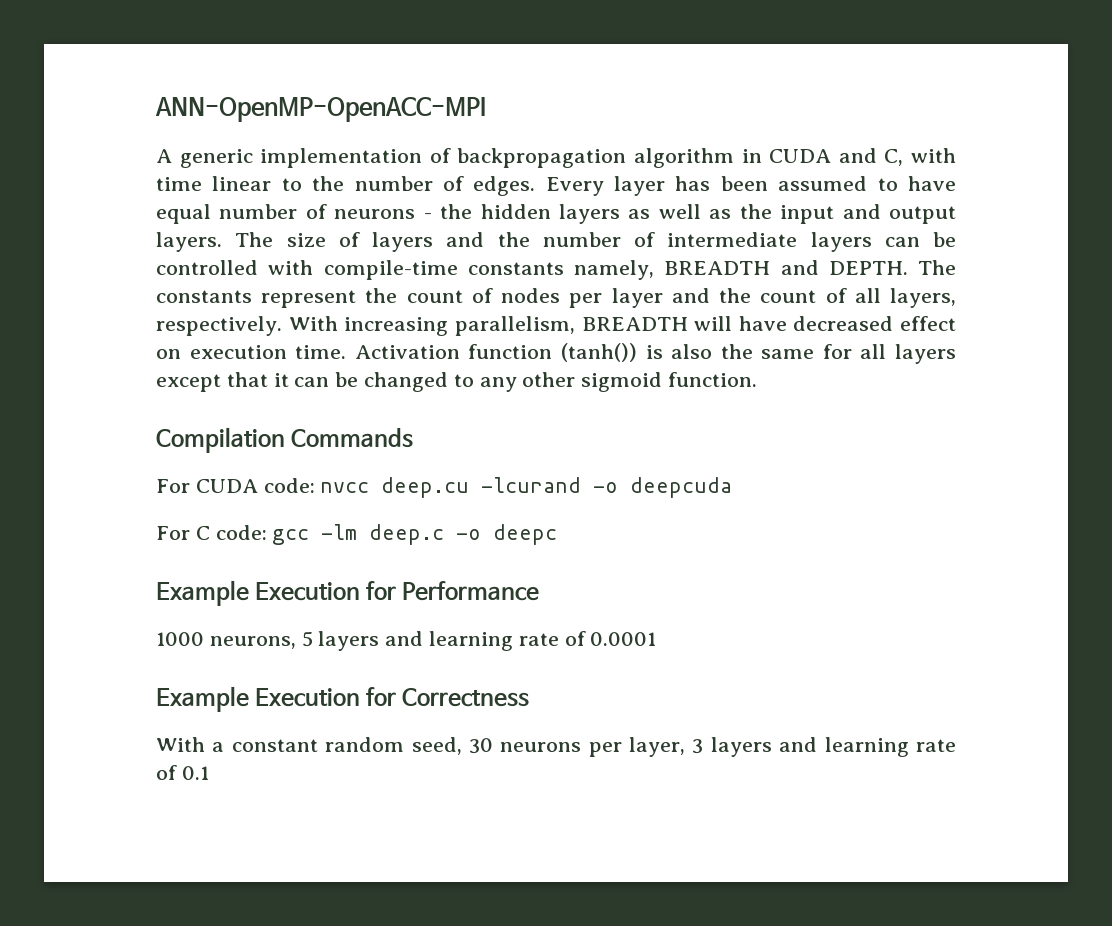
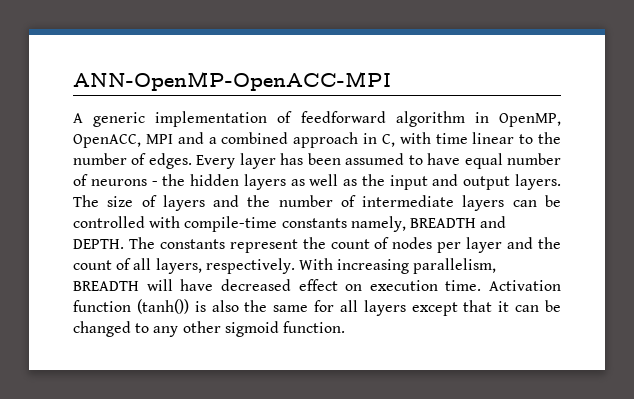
[457,148,627,168] backpropagation -> [300,111,386,123] feedforward
[769,148,877,163] CUDA and -> [499,113,561,127] [73,132,377,148] OpenMP, OpenACC, MPI and a combined approach in
[156,427,414,453] [156,477,733,498] [156,524,558,545] [156,580,540,606] [156,631,657,651] [156,686,530,712] [156,737,956,757] [156,765,209,780] // Compilation Commands // For CUDA code: nvcc deep.cu -lcurand -o deepcuda // For C code: gcc -lm deep.c -o deepc // Example Execution for Performance // 1000 neurons, 5 layers and learning rate of 0.0001 // Example Execution for Correctness // With a constant random seed, 30 neurons per layer, 3 layers and learning rate of 0.1 -> (345, 327) none

